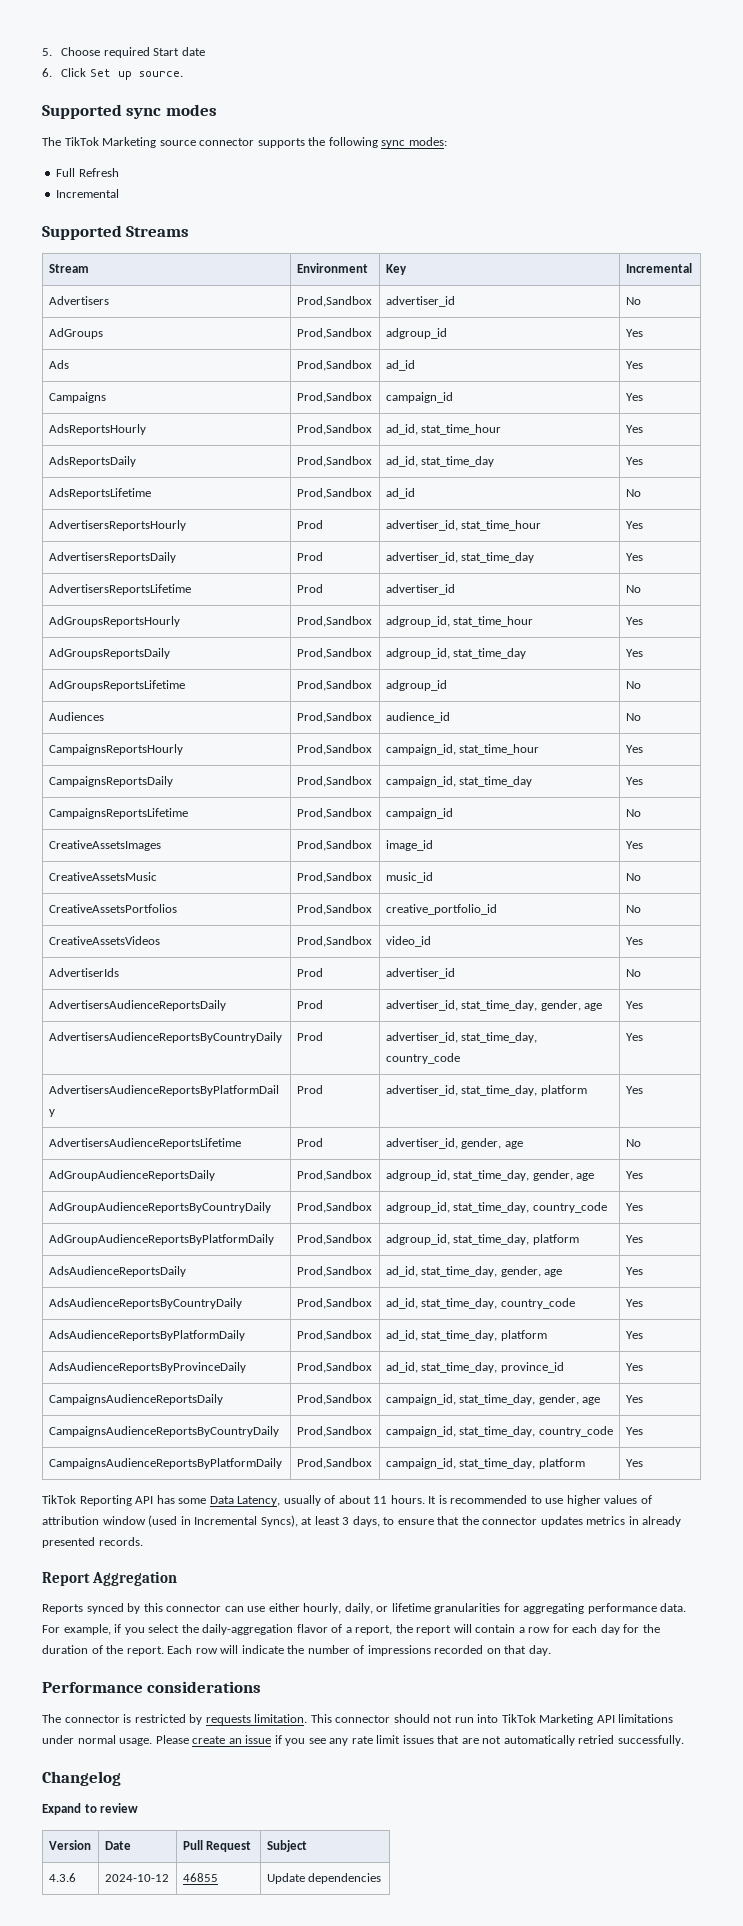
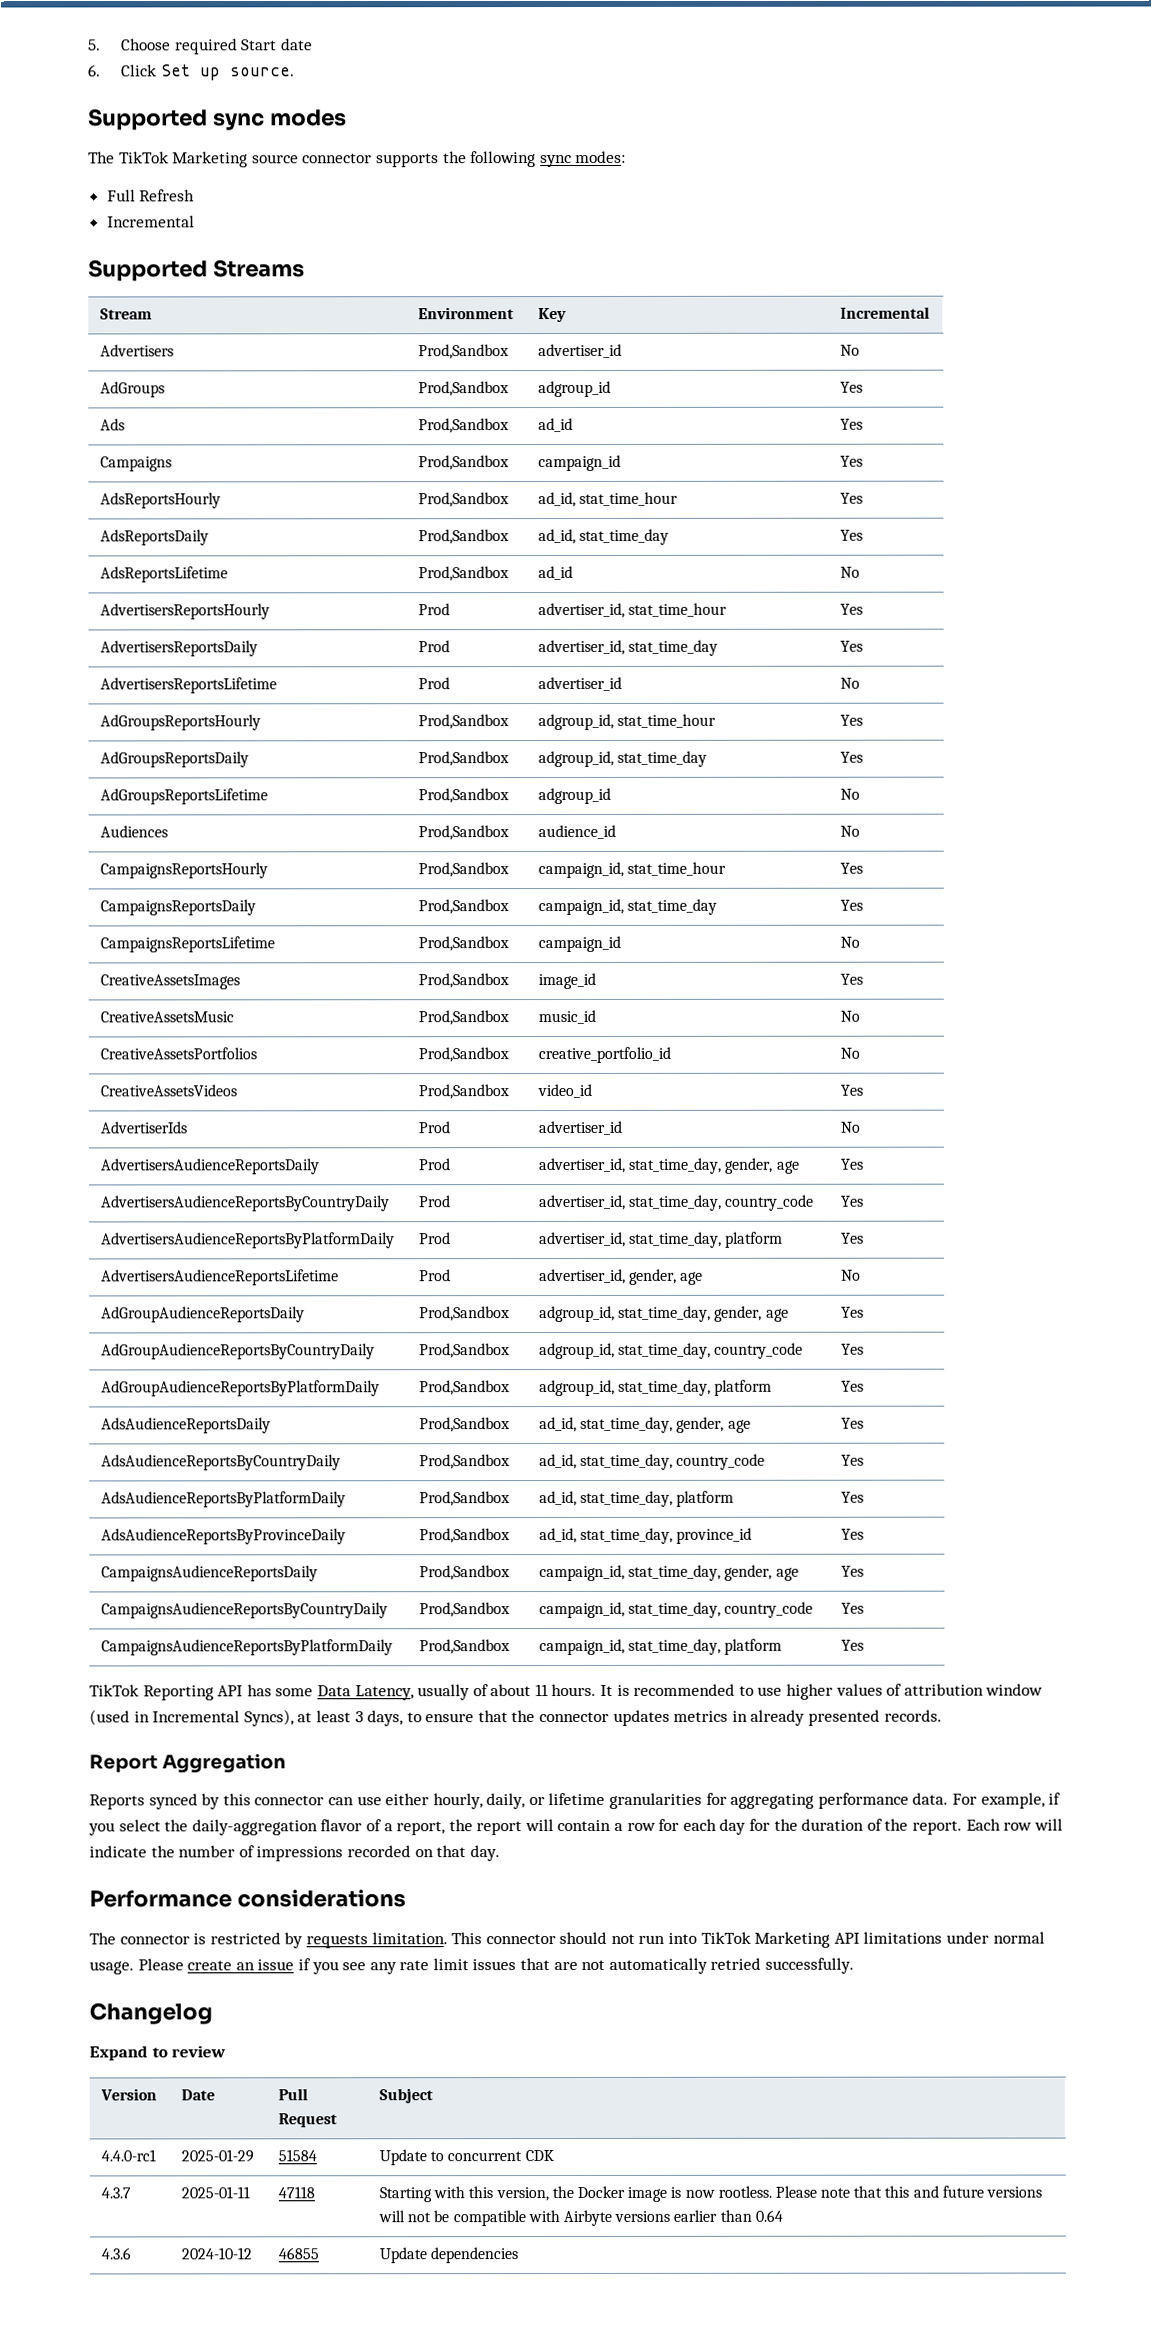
(307, 1846) none -> [101,2149,157,2162] [181,2149,255,2163] [278,2149,318,2162] [379,2149,554,2166] [101,2187,132,2199] [181,2186,251,2199] [278,2186,316,2199] [379,2185,1042,2203] [378,2209,783,2227] // 4.4.0-rc1 | 2025-01-29 | 51584 | Update to concurrent CDK // 4.3.7 | 2025-01-11 | 47118 | Starting with this version, the Docker image is now rootless. Please note that this and future versions will not be compatible with Airbyte versions earlier than 0.64

